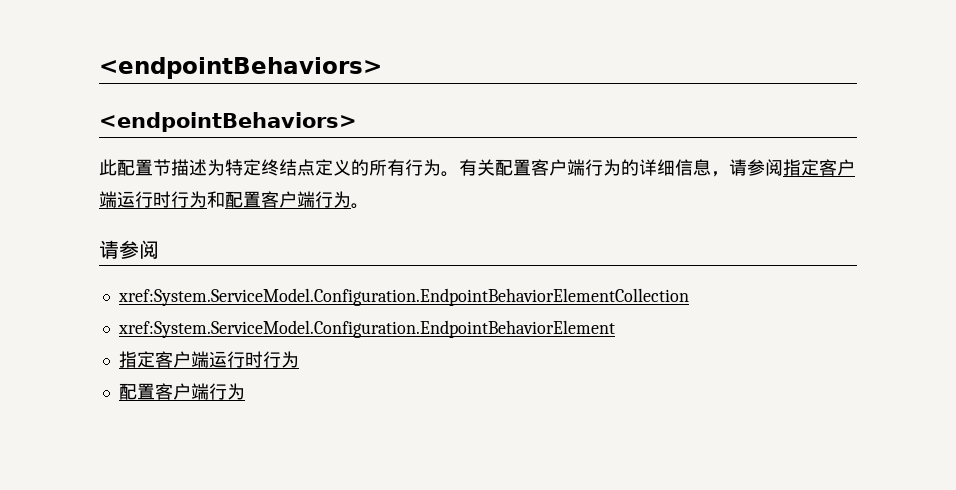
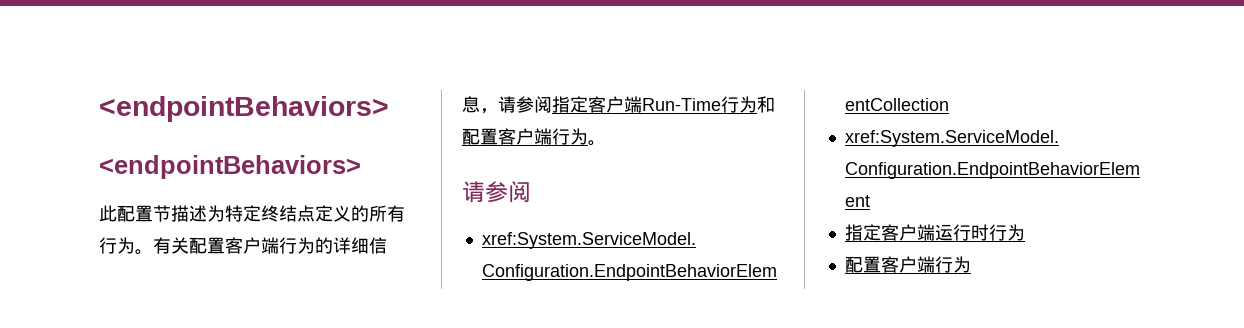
[117,191,171,208] 运行时 -> [642,98,721,111] Run-Time

